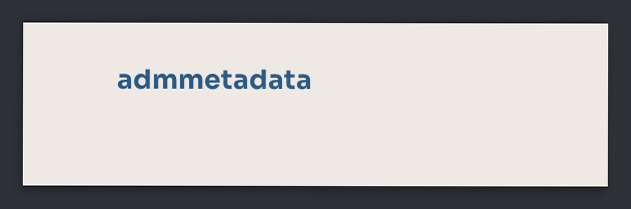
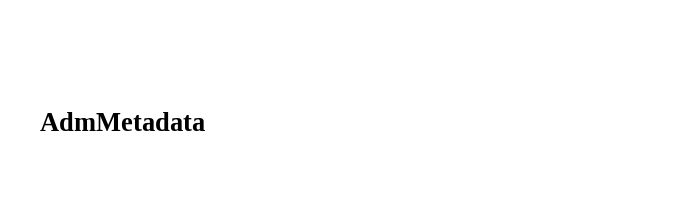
[117,68,313,90] admmetadata -> [40,112,205,131] AdmMetadata

